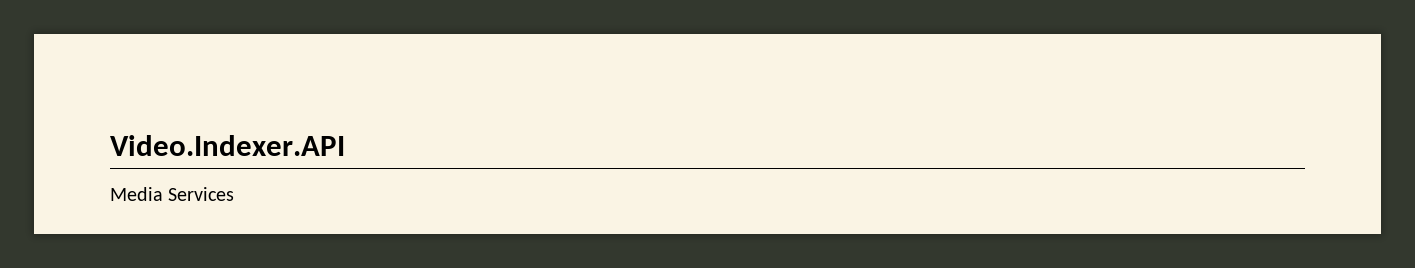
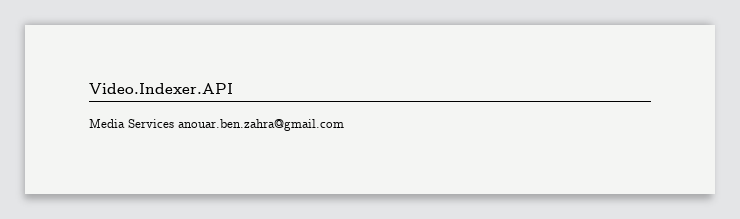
(235, 194) none -> [178,119,344,131] anouar.ben.zahra@gmail.com

